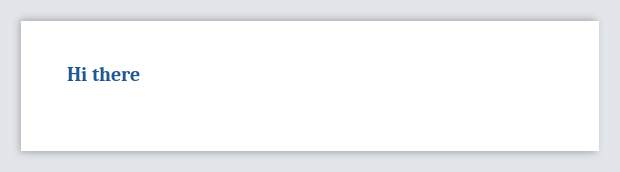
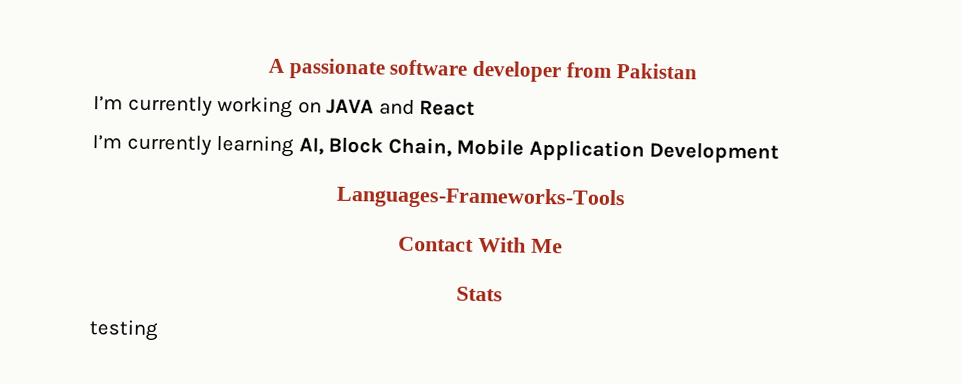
[67,66,141,81] Hi there -> [267,58,698,83] [93,95,476,119] [92,134,780,164] [336,185,626,211] [398,236,563,254] [456,286,503,302] [89,319,158,342] A passionate software developer from Pakistan // I’m currently working on JAVA and React // I’m currently learning AI, Block Chain, Mobile Application Development // Languages-Frameworks-Tools // Contact With Me // Stats // testing

